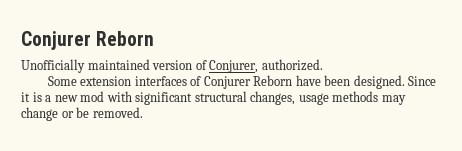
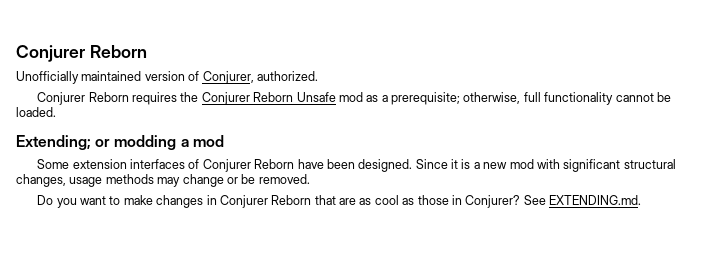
(323, 65) none -> [37,92,671,105] [16,107,56,117] [16,135,224,150] // Conjurer Reborn requires the Conjurer Reborn Unsafe mod as a prerequisite; otherwise, full functionality cannot be loaded. // Extending; or modding a mod
(143, 112) none -> [37,195,642,208] // Do you want to make changes in Conjurer Reborn that are as cool as those in Conjurer? See EXTENDING.md.

